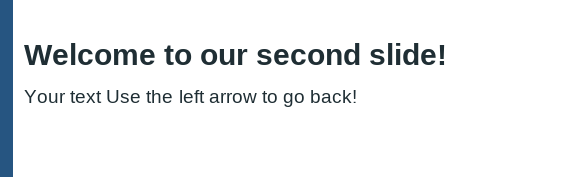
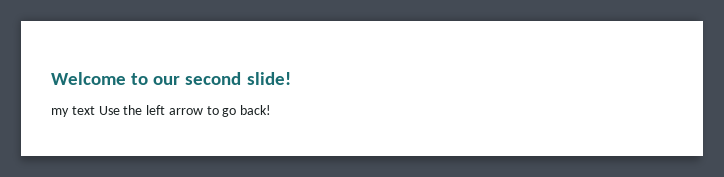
[24,90,66,103] Your -> [51,108,69,117] my

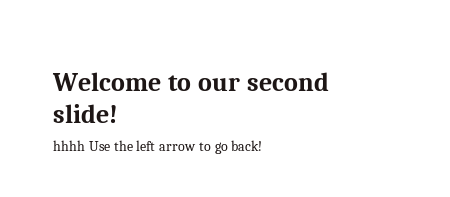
[51,106,95,117] my text -> [53,140,85,151] hhhh

